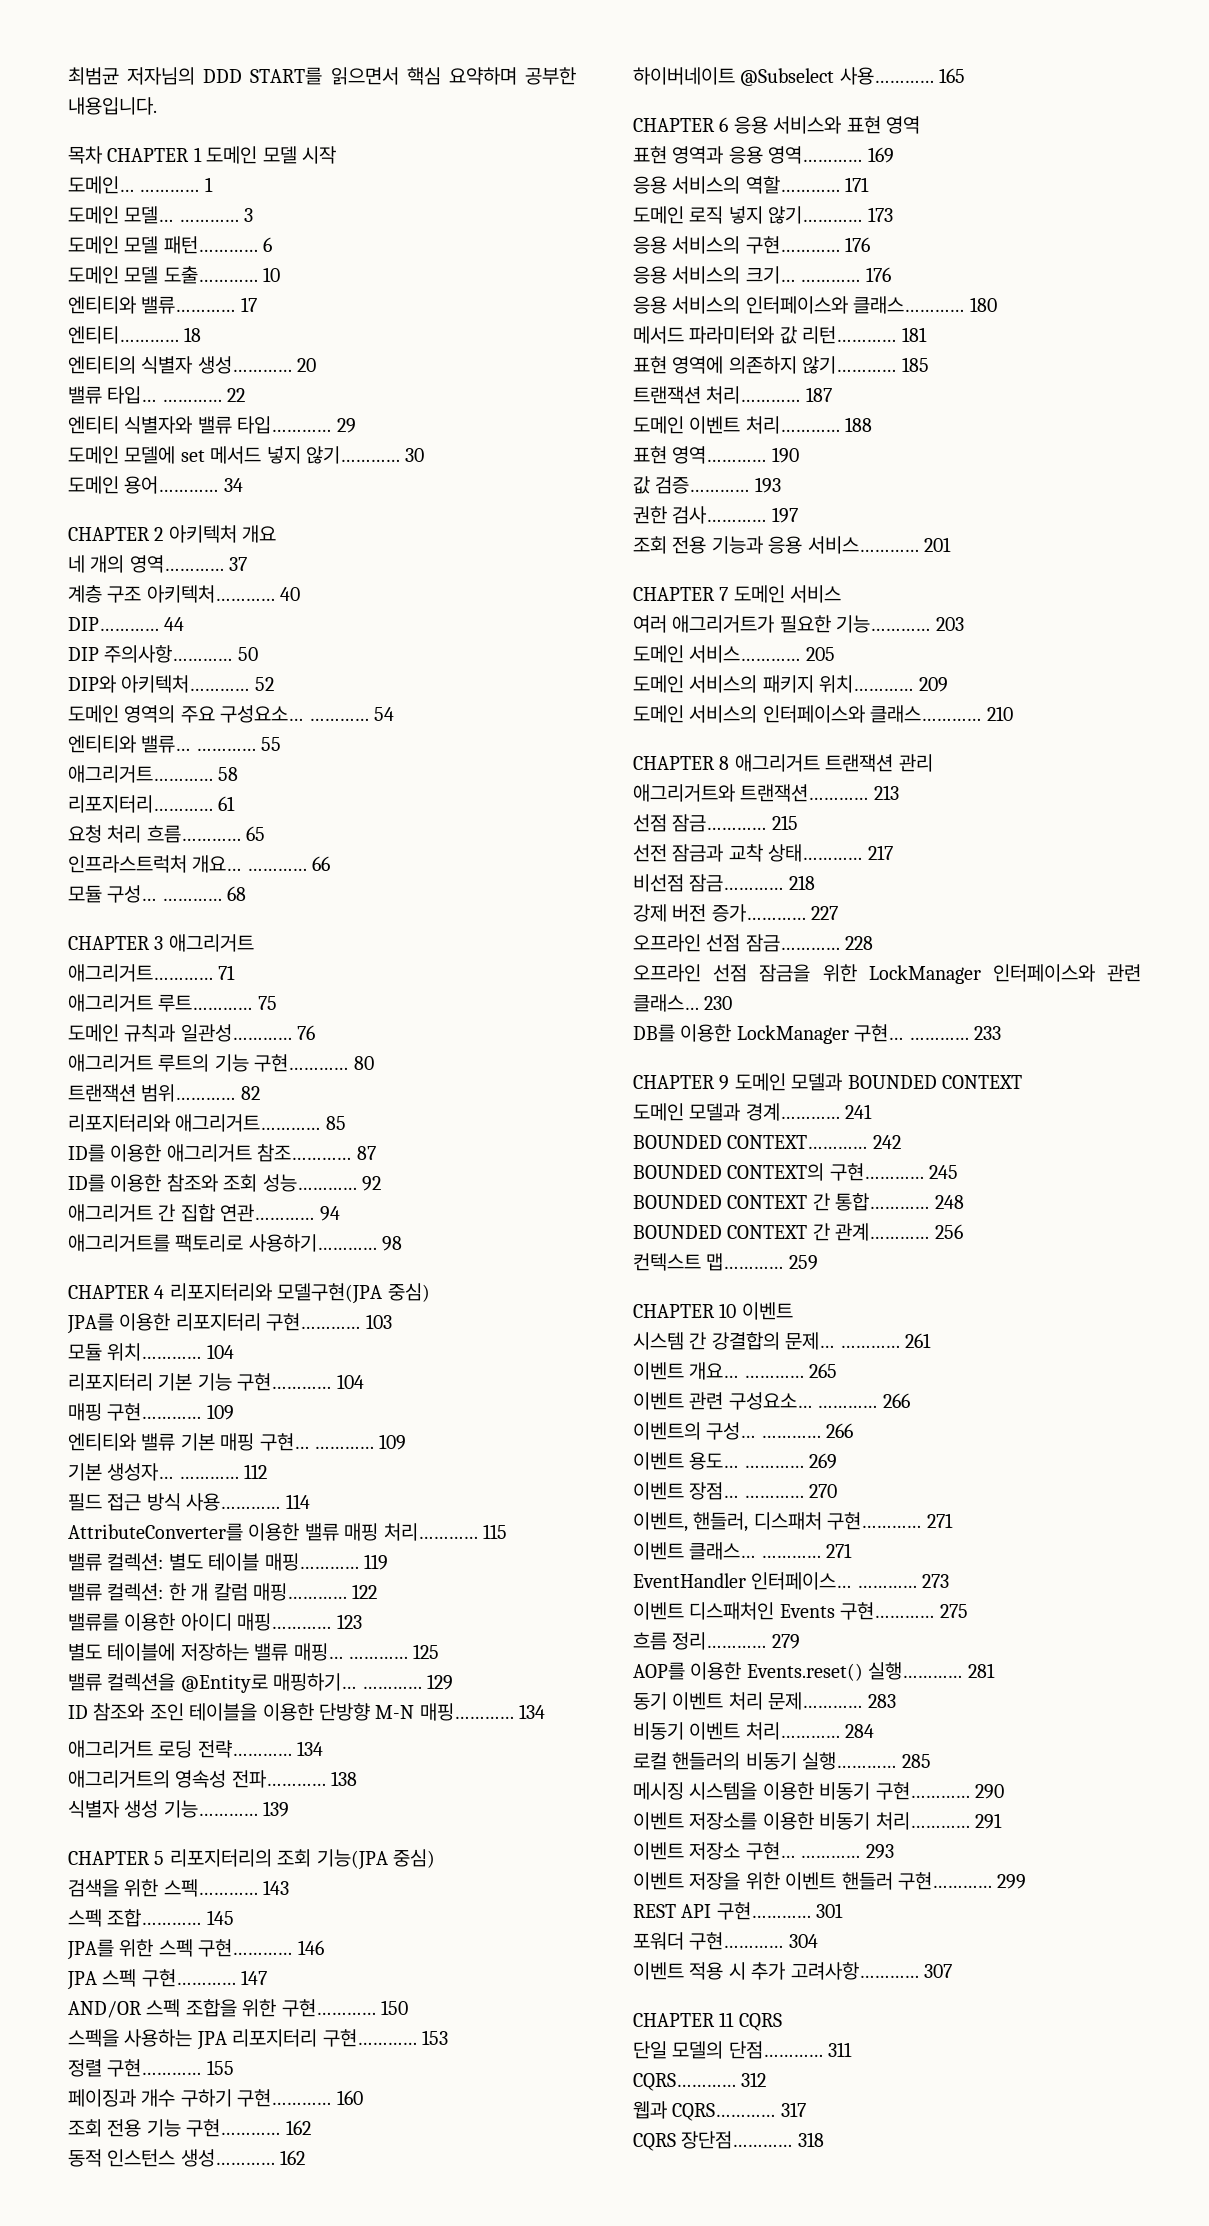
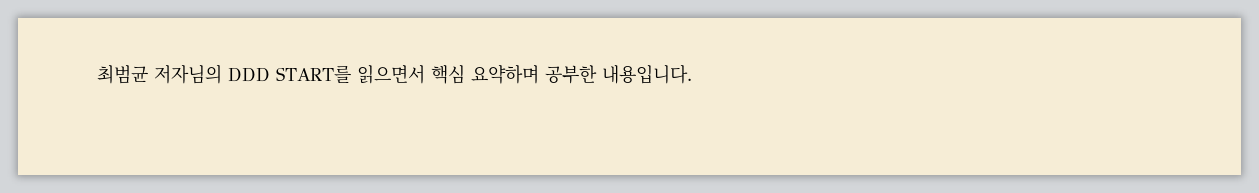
[68,146,336,164] [68,176,213,194] [68,206,254,224] [68,236,273,254] [68,266,281,284] [68,296,257,314] [68,326,202,344] [68,356,317,374] [68,386,246,404] [68,416,356,434] [68,446,425,464] [68,476,243,494] [68,525,277,543] [68,555,248,573] [68,585,301,603] [68,617,185,631] [68,645,258,663] [68,675,274,693] [68,705,394,723] [68,735,282,753] [68,765,239,783] [68,795,236,813] [68,825,266,843] [68,855,331,873] [68,885,247,903] [68,934,254,952] [68,964,236,982] [68,994,277,1012] [68,1024,316,1042] [68,1054,374,1072] [68,1084,260,1102] [68,1114,346,1132] [68,1144,376,1162] [68,1174,381,1192] [68,1204,340,1222] [68,1234,403,1252] [68,1283,430,1304] [67,1313,392,1334] [68,1343,234,1361] [68,1373,364,1391] [68,1403,234,1421] [68,1433,407,1451] [68,1463,268,1481] [68,1493,310,1511] [68,1523,507,1541] [68,1553,388,1571] [68,1583,378,1601] [68,1613,362,1631] [68,1643,440,1661] [68,1673,453,1693] [68,1703,546,1721] [68,1740,324,1758] [68,1770,358,1788] [68,1800,290,1818] [68,1849,435,1870] [68,1879,290,1897] [68,1909,234,1927] [67,1939,324,1960] [67,1969,268,1990] [68,1999,408,2018] [68,2029,448,2050] [68,2059,234,2077] [68,2089,363,2107] [68,2119,311,2137] [68,2149,306,2167] [633,67,966,86] [633,116,920,134] [633,146,894,164] [633,176,870,194] [633,206,893,224] [633,236,871,254] [633,266,891,284] [633,296,997,314] [633,326,927,344] [633,356,929,374] [633,386,832,404] [633,416,873,434] [633,446,799,464] [633,476,781,494] [633,506,798,524] [633,536,951,554] [633,585,842,603] [633,615,964,633] [633,645,835,663] [633,675,948,693] [633,705,1013,723] [633,754,933,772] [633,784,899,802] [633,814,798,832] [633,844,893,862] [633,874,815,892] [633,904,839,922] [633,934,874,952] [633,964,1141,984] [633,994,733,1012] [633,1024,1001,1044] [633,1073,1022,1091] [633,1103,873,1121] [633,1135,901,1149] [633,1163,959,1181] [633,1193,964,1211] [633,1223,963,1241] [633,1253,818,1271] [633,1302,793,1320] [633,1332,931,1350] [633,1362,838,1380] [633,1392,910,1410] [633,1422,854,1440] [633,1452,838,1470] [633,1482,838,1500] [633,1512,953,1532] [633,1542,853,1560] [633,1572,950,1590] [633,1602,968,1620] [633,1632,800,1650] [633,1662,995,1681] [633,1692,896,1710] [633,1722,875,1740] [633,1752,931,1770] [633,1782,1004,1800] [633,1812,1002,1830] [633,1842,894,1860] [633,1872,1027,1890] [633,1902,844,1920] [633,1932,818,1950] [633,1962,952,1980] [633,2012,782,2031] [633,2041,853,2059] [633,2072,767,2091] [633,2101,806,2121] [633,2131,824,2151] // 목차 CHAPTER 1 도메인 모델 시작 // 도메인… ………… 1 // 도메인 모델… ………… 3 // 도메인 모델 패턴………… 6 // 도메인 모델 도출………… 10 // 엔티티와 밸류………… 17 // 엔티티………… 18 // 엔티티의 식별자 생성………… 20 // 밸류 타입… ………… 22 // 엔티티 식별자와 밸류 타입………… 29 // 도메인 모델에 set 메서드 넣지 않기………… 30 // 도메인 용어………… 34 // CHAPTER 2 아키텍처 개요 // 네 개의 영역………… 37 // 계층 구조 아키텍처………… 40 // DIP………… 44 // DIP 주의사항………… 50 // DIP와 아키텍처………… 52 // 도메인 영역의 주요 구성요소… ………… 54 // 엔티티와 밸류… ………… 55 // 애그리거트………… 58 // 리포지터리………… 61 // 요청 처리 흐름………… 65 // 인프라스트럭처 개요… ………… 66 // 모듈 구성… ………… 68 // CHAPTER 3 애그리거트 // 애그리거트………… 71 // 애그리거트 루트………… 75 // 도메인 규칙과 일관성………… 76 // 애그리거트 루트의 기능 구현………… 80 // 트랜잭션 범위………… 82 // 리포지터리와 애그리거트………… 85 // ID를 이용한 애그리거트 참조………… 87 // ID를 이용한 참조와 조회 성능………… 92 // 애그리거트 간 집합 연관………… 94 // 애그리거트를 팩토리로 사용하기………… 98 // CHAPTER 4 리포지터리와 모델구현(JPA 중심) // JPA를 이용한 리포지터리 구현………… 103 // 모듈 위치………… 104 // 리포지터리 기본 기능 구현………… 104 // 매핑 구현………… 109 // 엔티티와 밸류 기본 매핑 구현… ………… 109 // 기본 생성자… ………… 112 // 필드 접근 방식 사용………… 114 // AttributeConverter를 이용한 밸류 매핑 처리………… 115 // 밸류 컬렉션: 별도 테이블 매핑………… 119 // 밸류 컬렉션: 한 개 칼럼 매핑………… 122 // 밸류를 이용한 아이디 매핑………… 123 // 별도 테이블에 저장하는 밸류 매핑… ………… 125 // 밸류 컬렉션을 @Entity로 매핑하기… ………… 129 // ID 참조와 조인 테이블을 이용한 단방향 M-N 매핑………… 134 // 애그리거트 로딩 전략………… 134 // 애그리거트의 영속성 전파………… 138 // 식별자 생성 기능………… 139 // CHAPTER 5 리포지터리의 조회 기능(JPA 중심) // 검색을 위한 스펙………… 143 // 스펙 조합………… 145 // JPA를 위한 스펙 구현………… 146 // JPA 스펙 구현………… 147 // AND/OR 스펙 조합을 위한 구현………… 150 // 스펙을 사용하는 JPA 리포지터리 구현………… 153 // 정렬 구현………… 155 // 페이징과 개수 구하기 구현………… 160 // 조회 전용 기능 구현………… 162 // 동적 인스턴스 생성………… 162 // 하이버네이트 @Subselect 사용………… 165 // CHAPTER 6 응용 서비스와 표현 영역 // 표현 영역과 응용 영역………… 169 // 응용 서비스의 역할………… 171 // 도메인 로직 넣지 않기………… 173 // 응용 서비스의 구현………… 176 // 응용 서비스의 크기… ………… 176 // 응용 서비스의 인터페이스와 클래스………… 180 // 메서드 파라미터와 값 리턴………… 181 // 표현 영역에 의존하지 않기………… 185 // 트랜잭션 처리………… 187 // 도메인 이벤트 처리………… 188 // 표현 영역………… 190 // 값 검증………… 193 // 권한 검사………… 197 // 조회 전용 기능과 응용 서비스………… 201 // CHAPTER 7 도메인 서비스 // 여러 애그리거트가 필요한 기능………… 203 // 도메인 서비스………… 205 // 도메인 서비스의 패키지 위치………… 209 // 도메인 서비스의 인터페이스와 클래스………… 210 // CHAPTER 8 애그리거트 트랜잭션 관리 // 애그리거트와 트랜잭션………… 213 // 선점 잠금………… 215 // 선전 잠금과 교착 상태………… 217 // 비선점 잠금………… 218 // 강제 버전 증가………… 227 // 오프라인 선점 잠금………… 228 // 오프라인 선점 잠금을 위한 LockManager 인터페이스와 관련 클래스… 230 // DB를 이용한 LockManager 구현… ………… 233 // CHAPTER 9 도메인 모델과 BOUNDED CONTEXT // 도메인 모델과 경계………… 241 // BOUNDED CONTEXT………… 242 // BOUNDED CONTEXT의 구현………… 245 // BOUNDED CONTEXT 간 통합………… 248 // BOUNDED CONTEXT 간 관계………… 256 // 컨텍스트 맵………… 259 // CHAPTER 10 이벤트 // 시스템 간 강결합의 문제… ………… 261 // 이벤트 개요… ………… 265 // 이벤트 관련 구성요소… ………… 266 // 이벤트의 구성… ………… 266 // 이벤트 용도… ………… 269 // 이벤트 장점… ………… 270 // 이벤트, 핸들러, 디스패처 구현………… 271 // 이벤트 클래스… ………… 271 // EventHandler 인터페이스… ………… 273 // 이벤트 디스패처인 Events 구현………… 275 // 흐름 정리………… 279 // AOP를 이용한 Events.reset() 실행………… 281 // 동기 이벤트 처리 문제………… 283 // 비동기 이벤트 처리………… 284 // 로컬 핸들러의 비동기 실행………… 285 // 메시징 시스템을 이용한 비동기 구현………… 290 // 이벤트 저장소를 이용한 비동기 처리………… 291 // 이벤트 저장소 구현… ………… 293 // 이벤트 저장을 위한 이벤트 핸들러 구현………… 299 // REST API 구현………… 301 // 포워더 구현………… 304 // 이벤트 적용 시 추가 고려사항………… 307 // CHAPTER 11 CQRS // 단일 모델의 단점………… 311 // CQRS………… 312 // 웹과 CQRS………… 317 // CQRS 장단점………… 318 -> (692, 74) none

